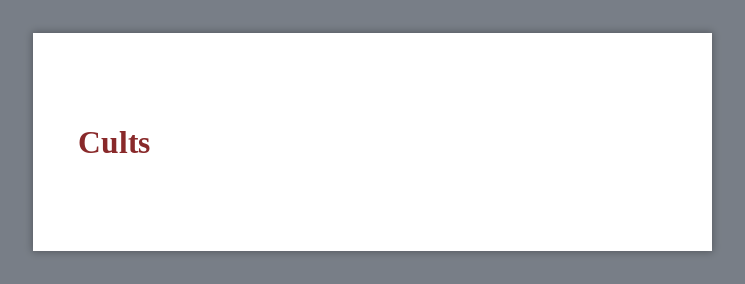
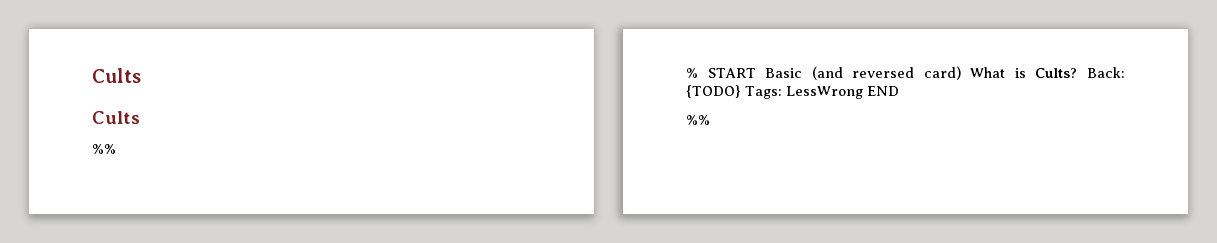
[78,131,150,153] Cults -> [92,68,141,83] [92,111,140,124] [92,144,116,154] [686,66,1125,80] [686,85,899,99] [686,115,710,125] Cults // Cults // %% // % START Basic (and reversed card) What is Cults? Back: {TODO} Tags: LessWrong END // %%

